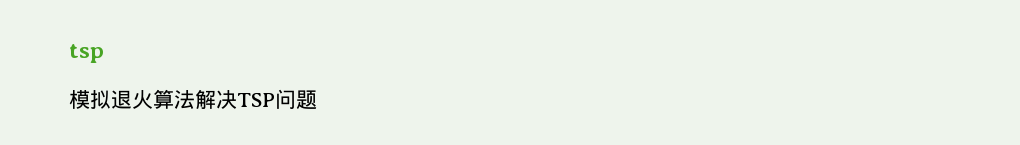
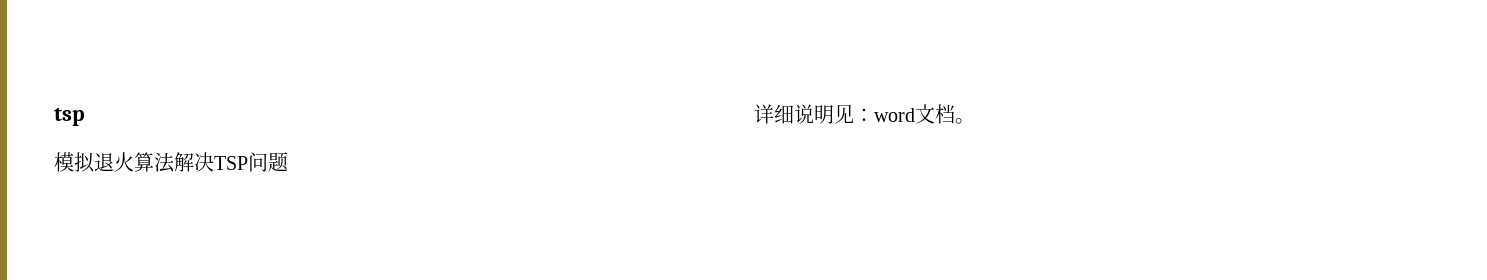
(317, 100) none -> [754,104,975,124] // 详细说明见：word文档。

